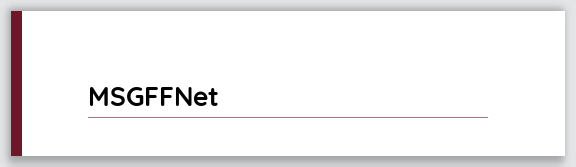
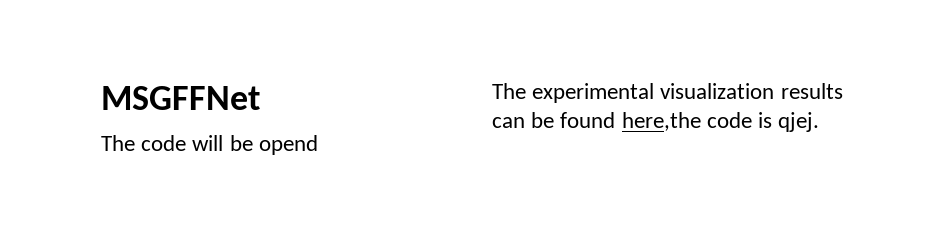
(219, 96) none -> [101,135,318,155] [492,83,843,103] [492,112,820,132] // The code will be opend // The experimental visualization results can be found here,the code is qjej.

